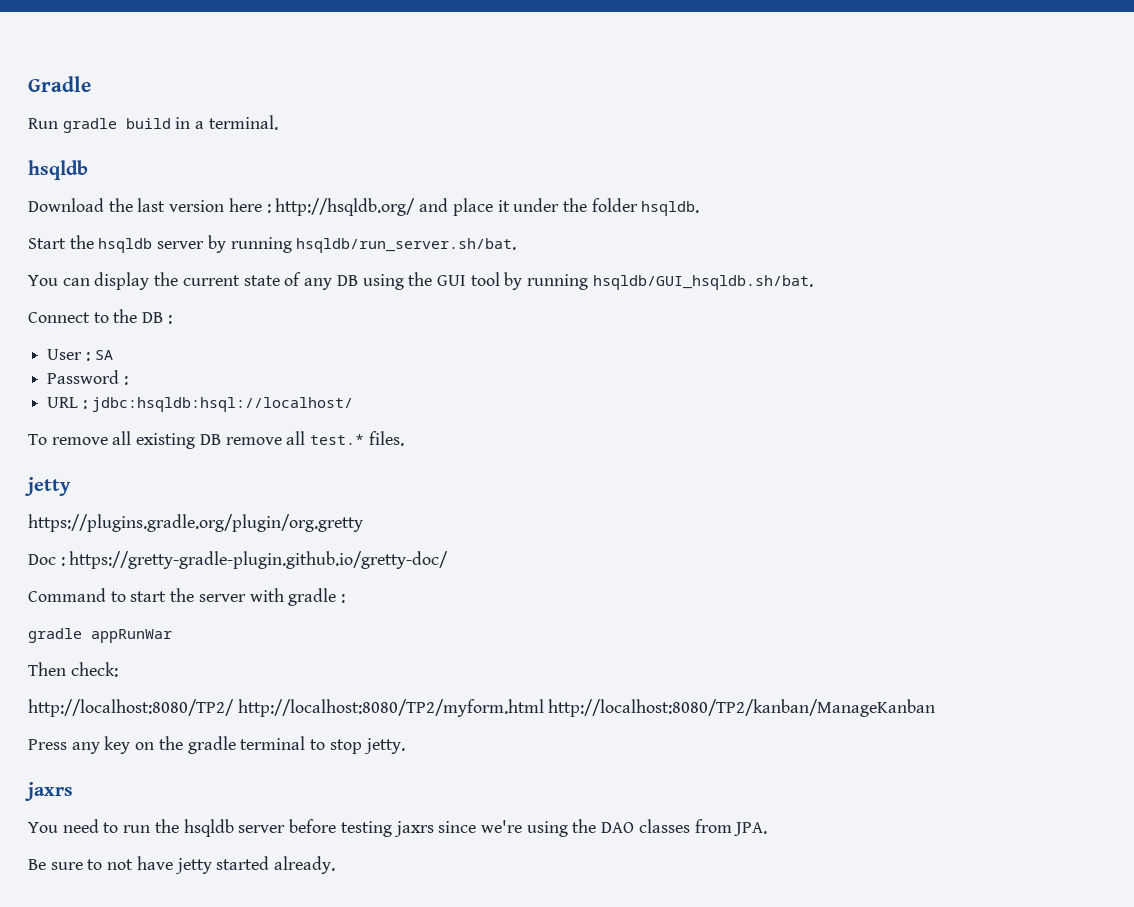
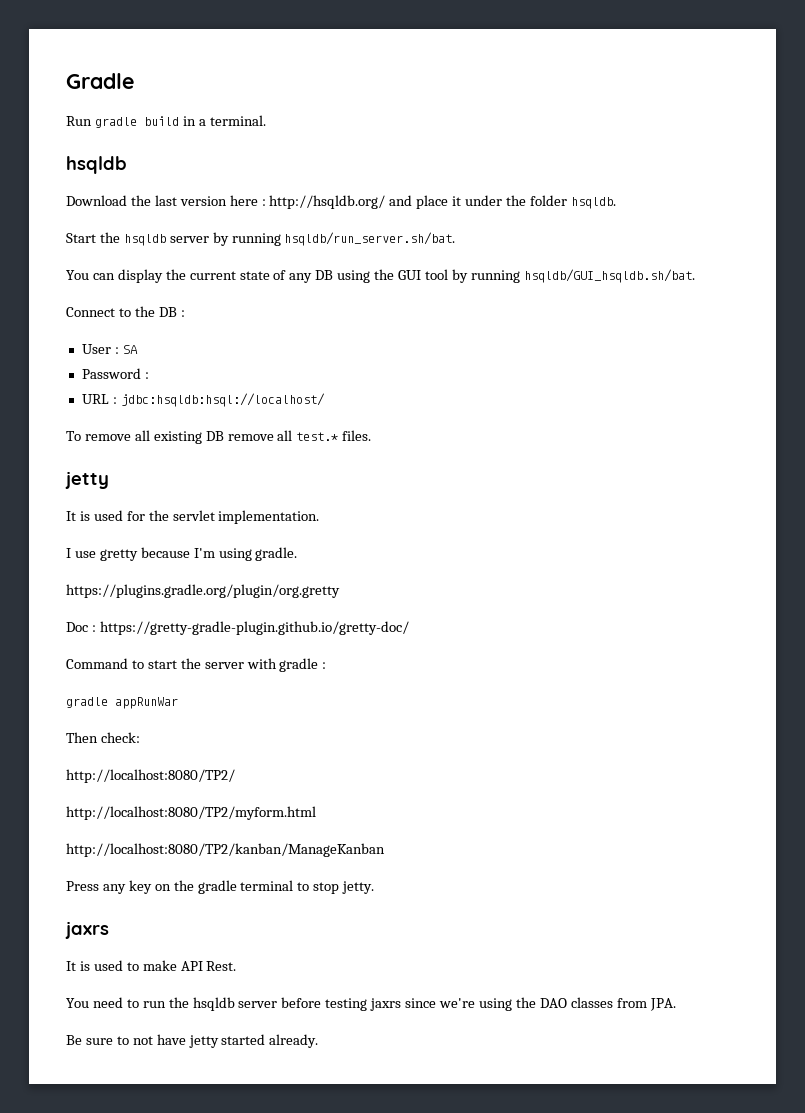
(71, 486) none -> [66,510,320,524] [66,547,298,561] // It is used for the servlet implementation. // I use gretty because I'm using gradle.
(234, 708) none -> (235, 776) //
(544, 708) none -> (316, 813) //
(73, 791) none -> [66,960,237,971] // It is used to make API Rest.

